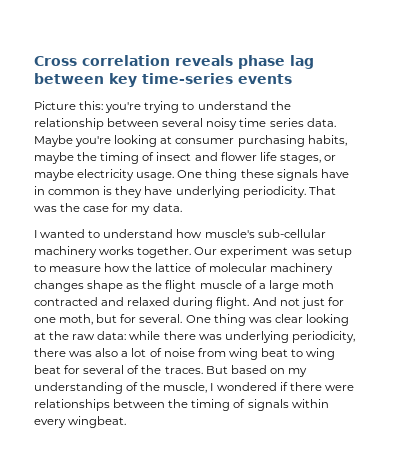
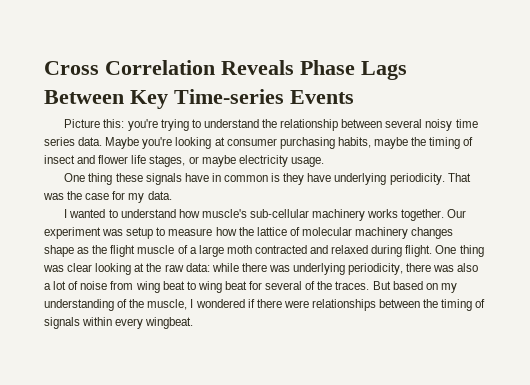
[82,55,314,69] [34,73,292,87] correlation reveals phase lag between key time-series events -> [105,60,407,80] [44,89,354,109] Correlation Reveals Phase Lags Between Key Time-series Events
(175, 176) none -> (324, 162) //
[252,297,344,309] [34,314,183,325] And not just for one moth, but for several. -> (433, 251) none

